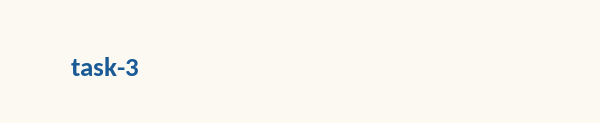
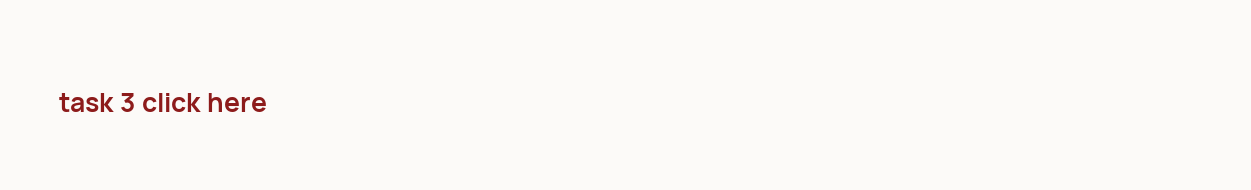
[71,57,139,76] task-3 -> [59,93,268,112] task 3 click here

